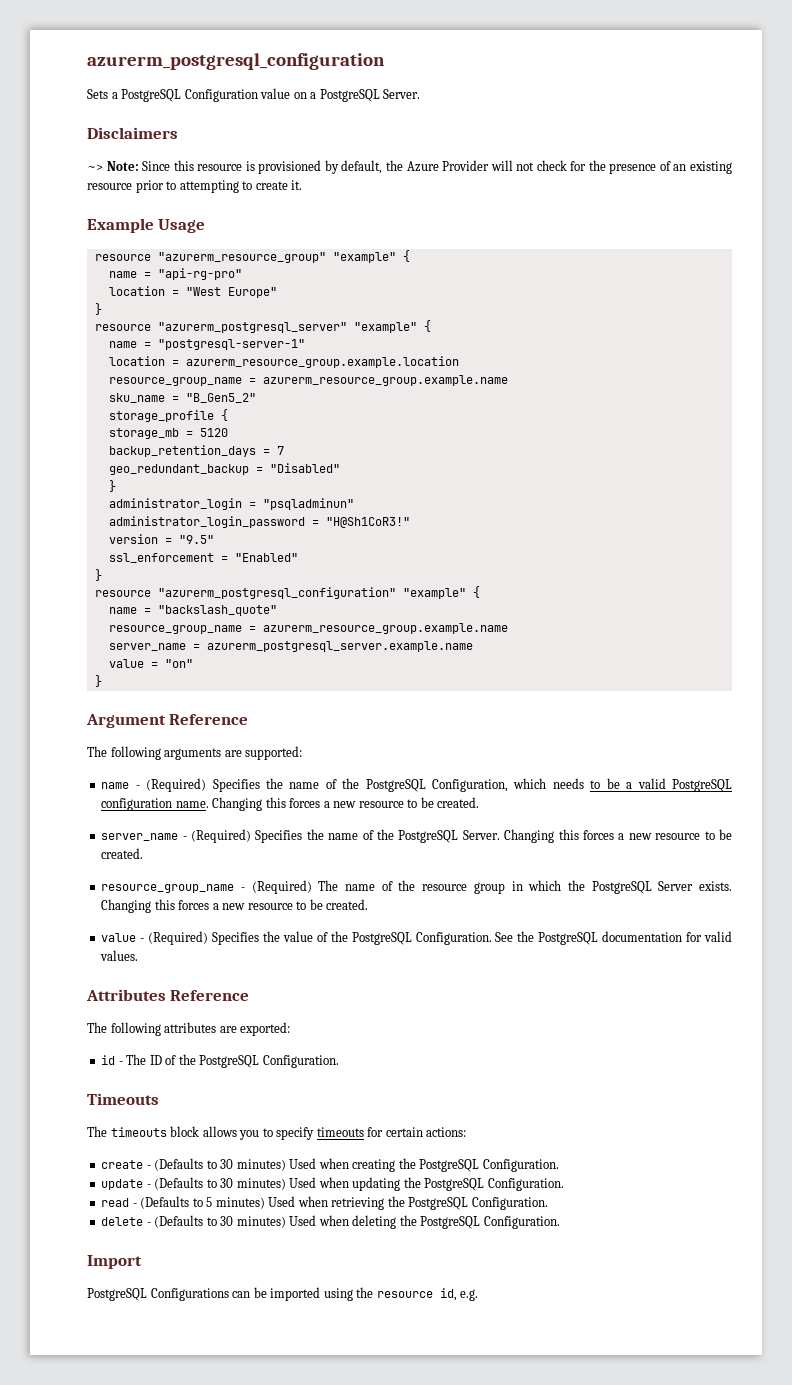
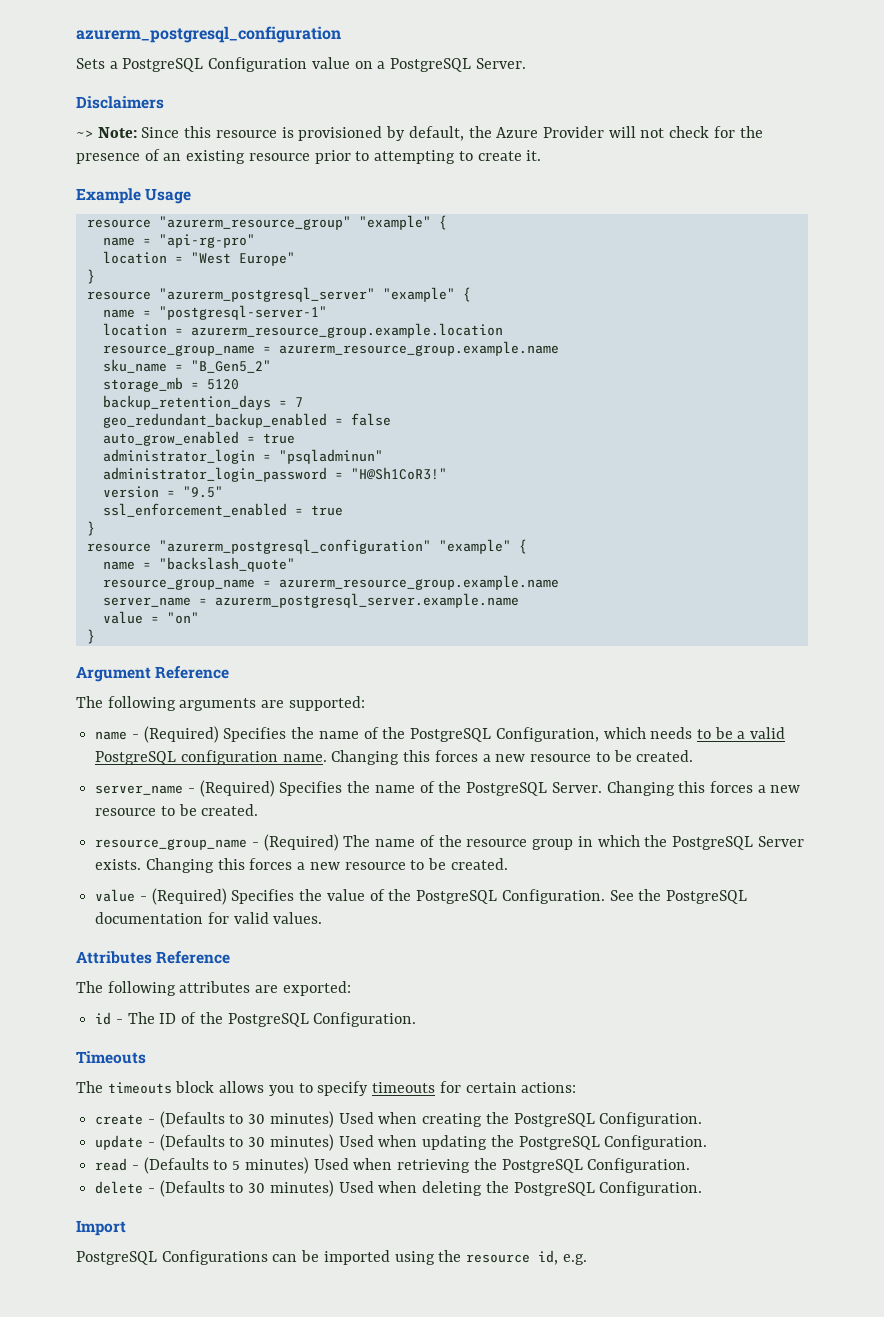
[108,409,228,422] // storage_profile { -> (271, 366) none
[108,463,340,475] [108,480,116,492] geo_redundant_backup = "Disabled" // } -> [102,413,391,428] [102,431,295,446] geo_redundant_backup_enabled = false // auto_grow_enabled = true
[108,553,298,563] ssl_enforcement = "Enabled" -> [102,503,343,517] ssl_enforcement_enabled = true

